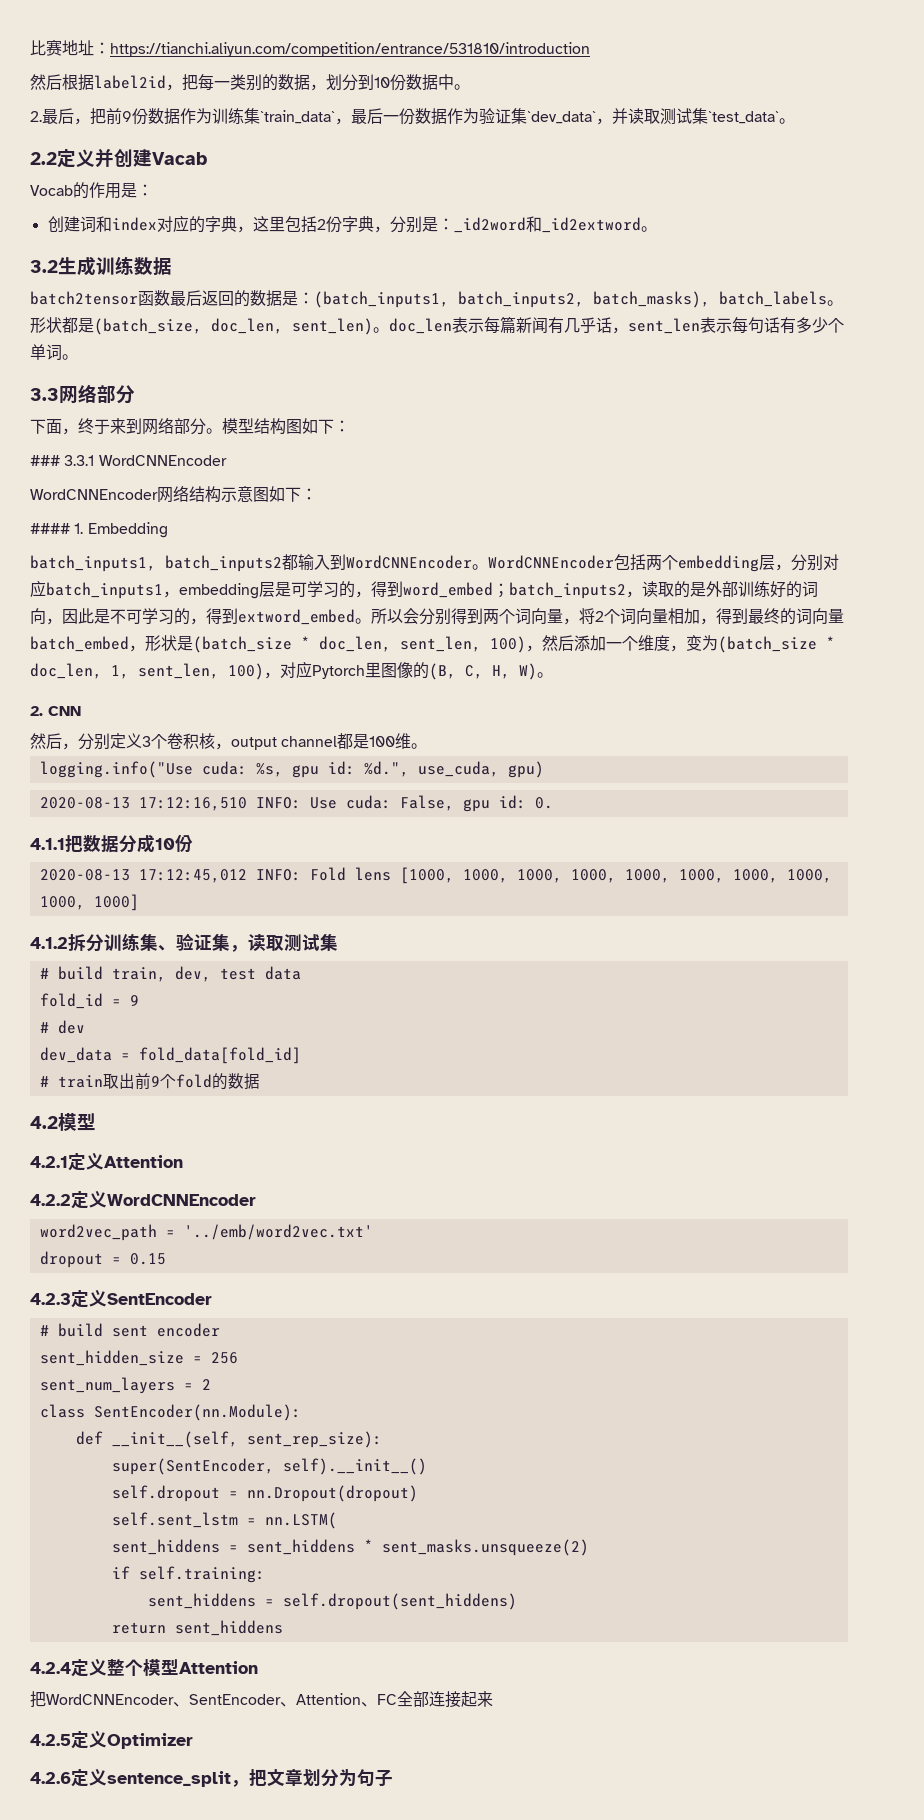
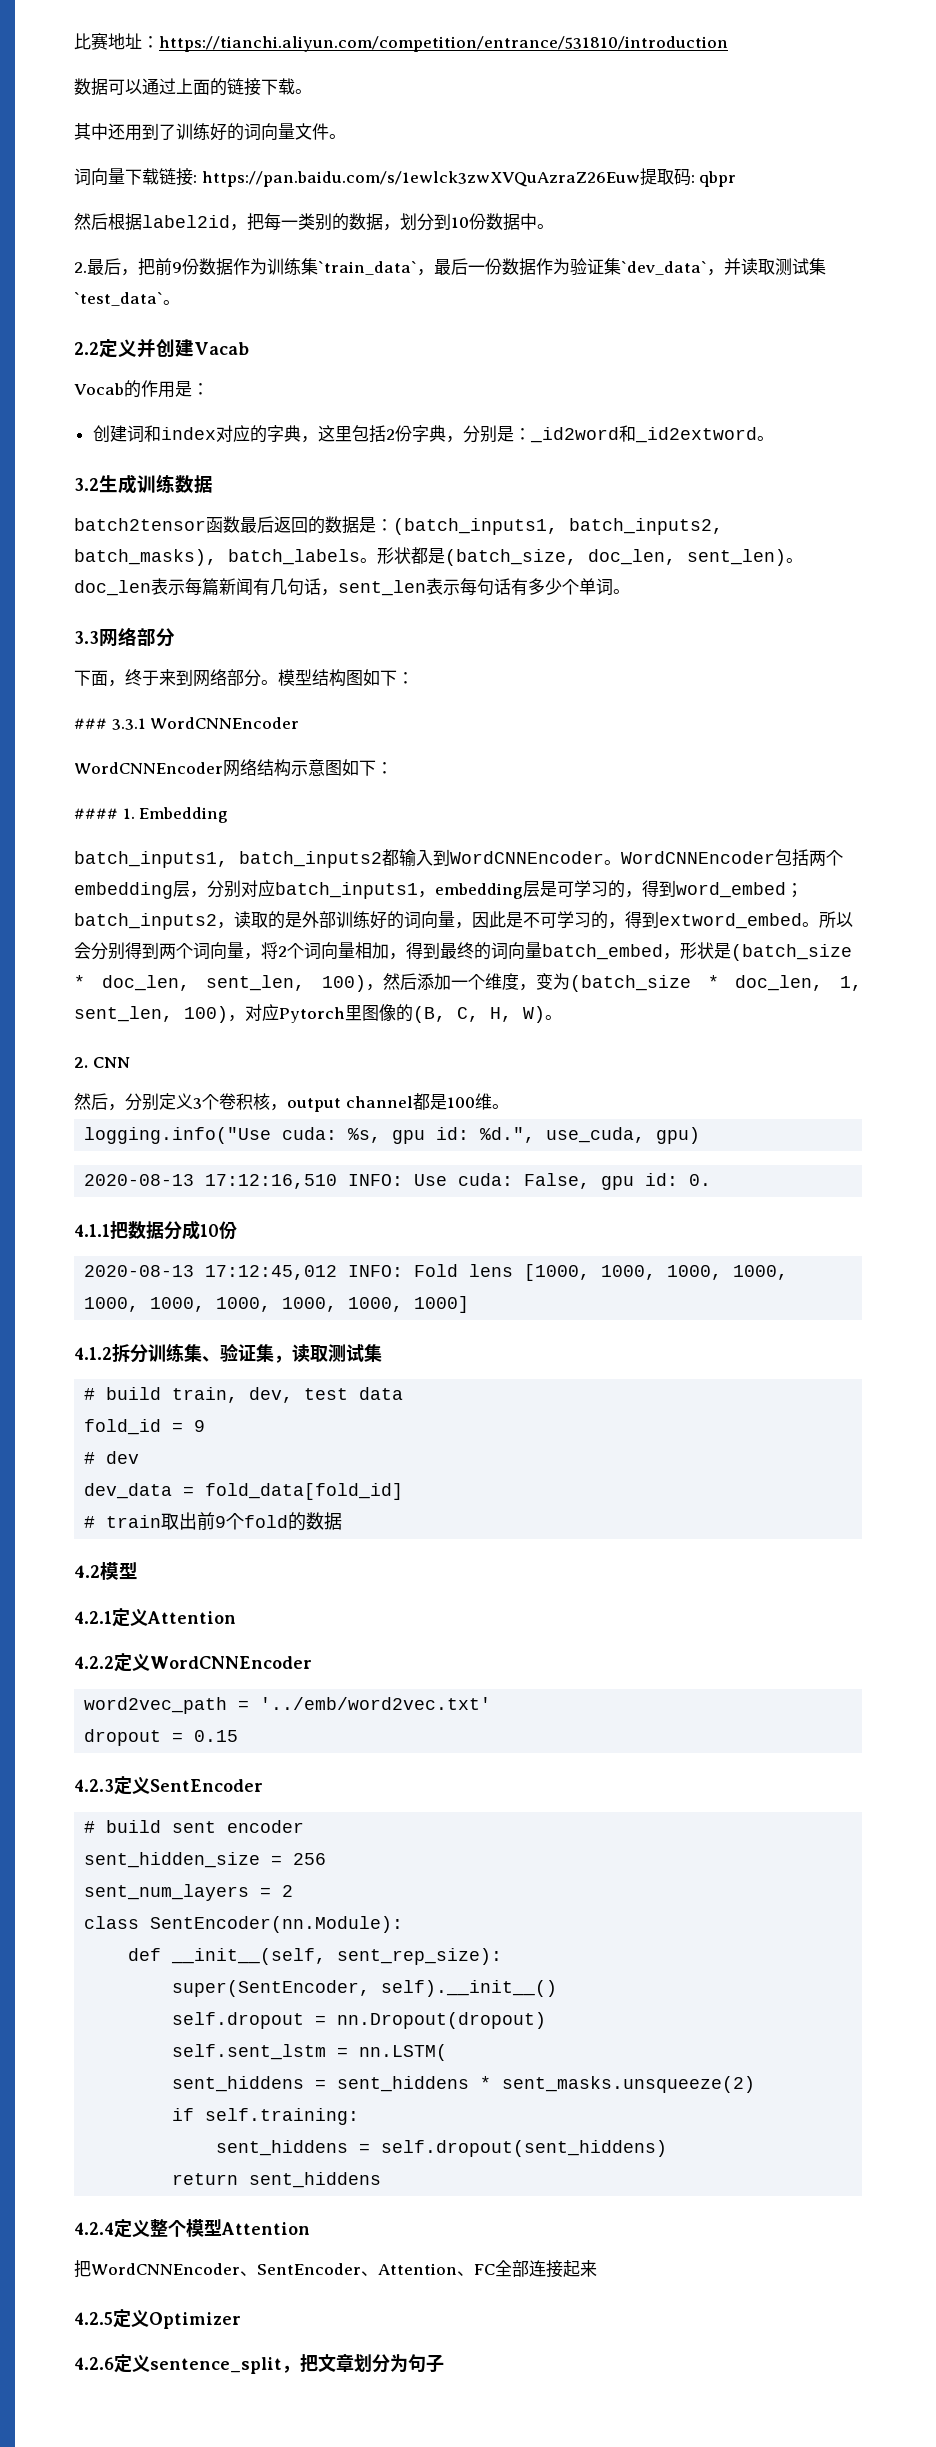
(590, 49) none -> [74,78,312,96] [74,123,346,141] [74,168,737,187] // 数据可以通过上面的链接下载。 // 其中还用到了训练好的词向量文件。 // 词向量下载链接: https://pan.baidu.com/s/1ewlck3zwXVQuAzraZ26Euw提取码: qbpr
[580,317,596,333] 乎 -> [287,578,304,596] 句
(46, 616) none -> [438,911,455,927] 量

